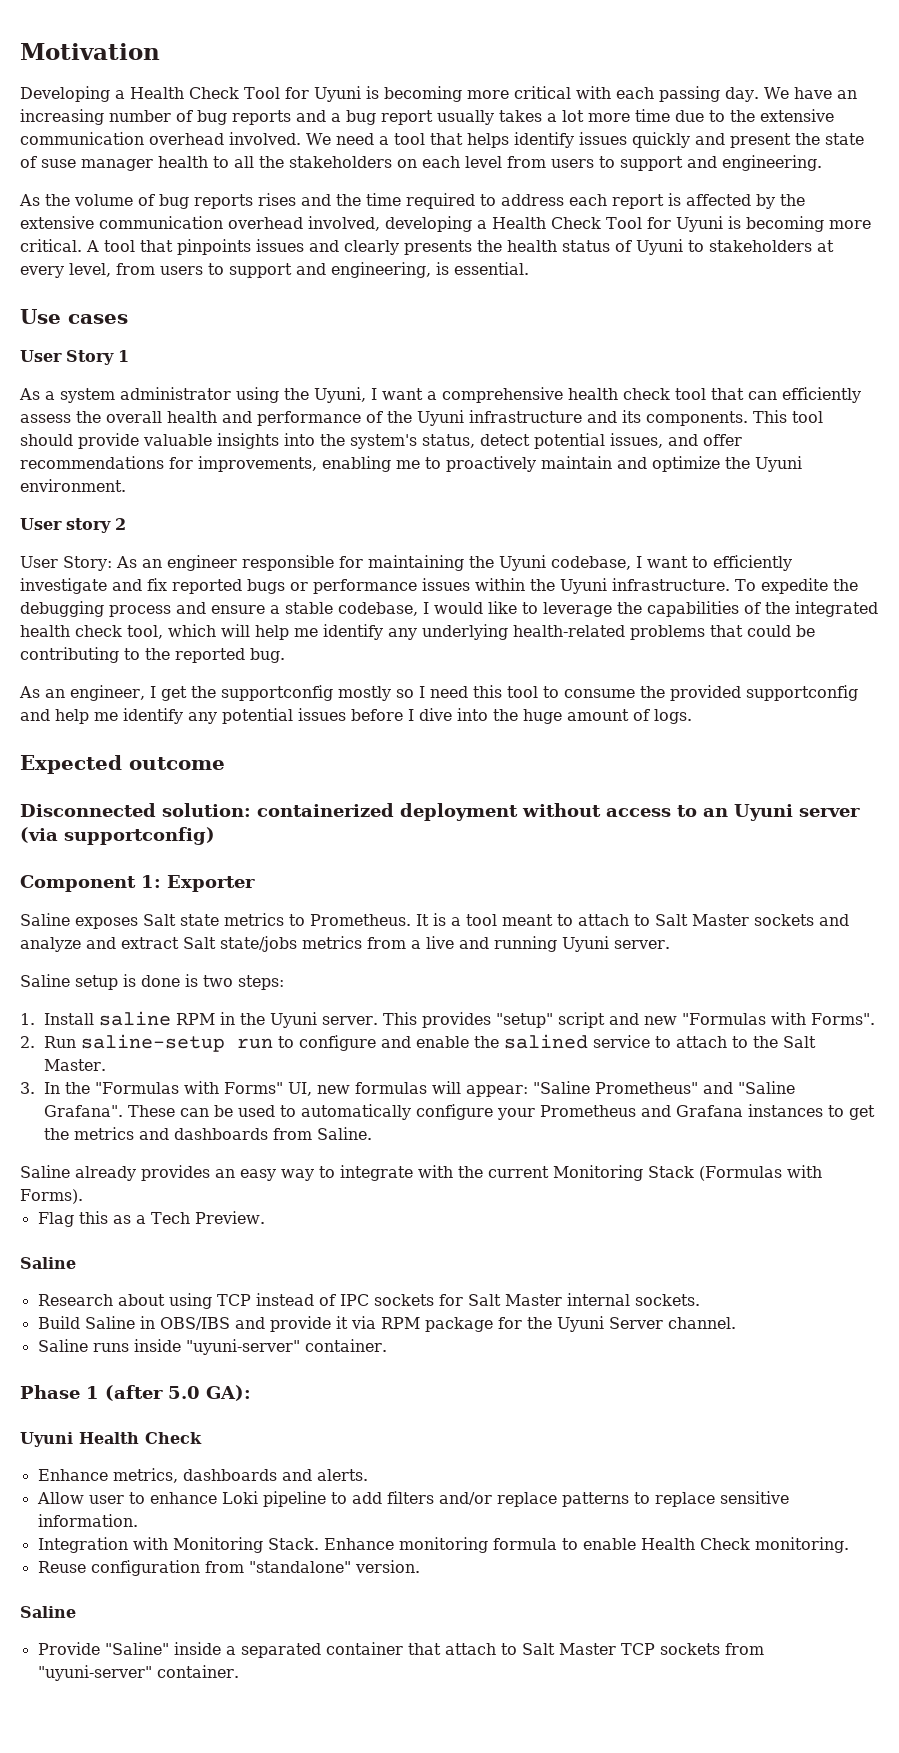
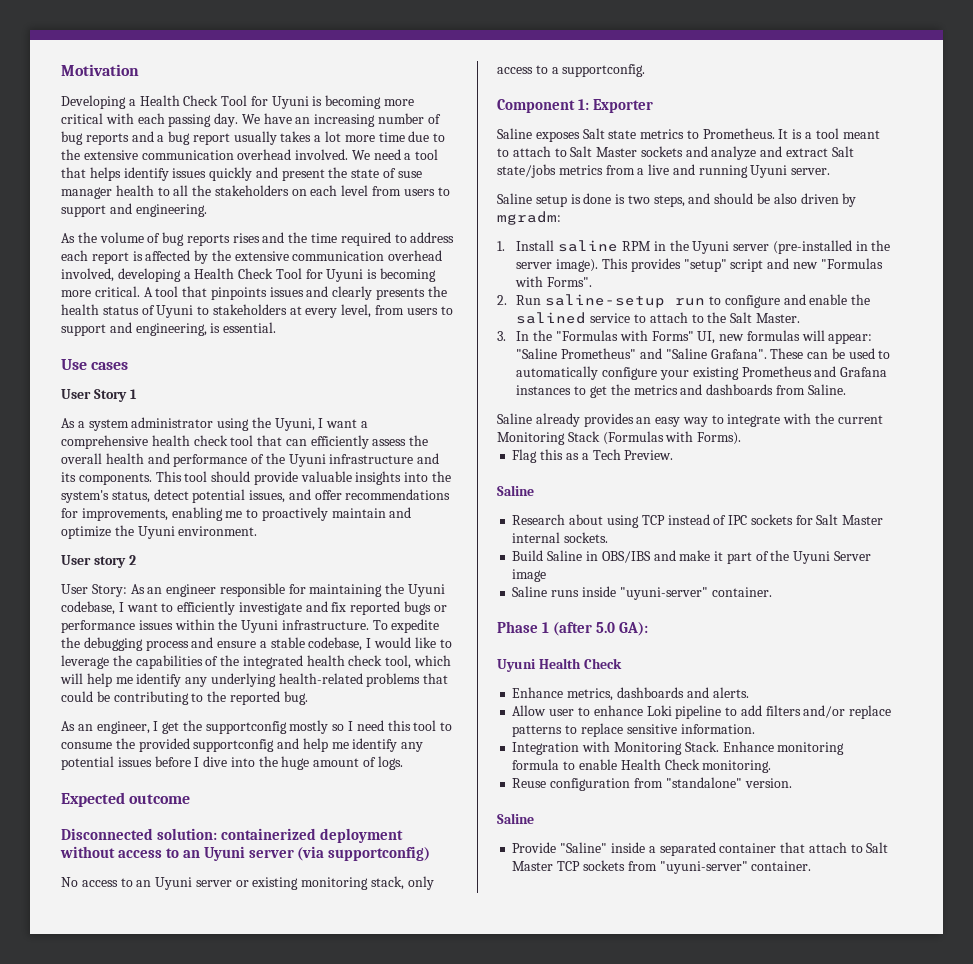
(215, 836) none -> [61,876,434,890] [497,64,646,77] // No access to an Uyuni server or existing monitoring stack, only access to a supportconfig.
[238,975,284,990] steps: -> [653,193,857,207] [497,211,561,225] steps, and should be also driven by mgradm:
[322,1016,379,1025] server. -> [733,240,891,254] [516,259,599,272] server (pre-installed in the server image).
(536, 1114) none -> [692,367,739,380] existing
[269,1316,522,1332] provide it via RPM package for -> [679,550,769,564] make it part of
[667,1317,736,1329] channel. -> [512,569,547,582] image

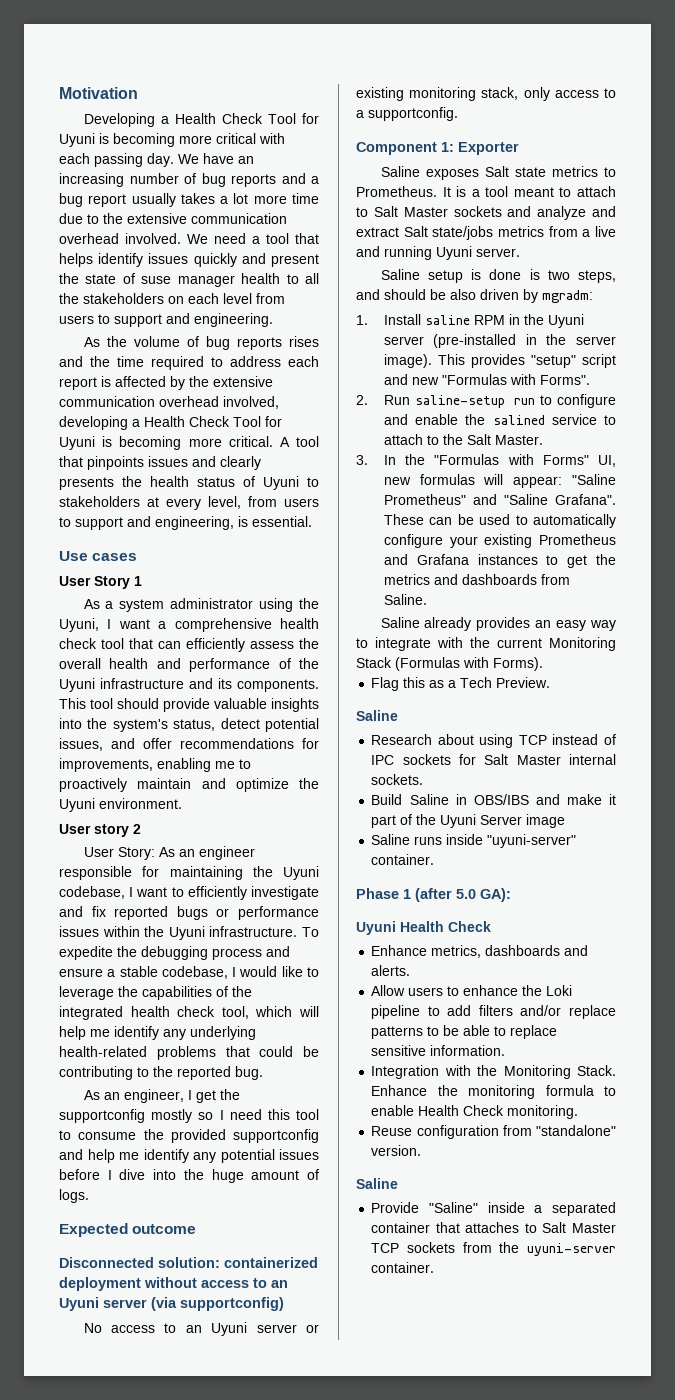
[549,709,575,716] user -> [408,987,444,996] users
(643, 710) none -> [522,985,543,996] the
(578, 729) none -> [443,1025,507,1036] be able to
(611, 746) none -> [477,1065,498,1076] the
(774, 746) none -> [437,1085,458,1096] the
[808,842,847,853] attach -> [465,1222,520,1233] attaches
[659,861,748,874] "uyuni-server" -> [499,1242,616,1256] the uyuni-server

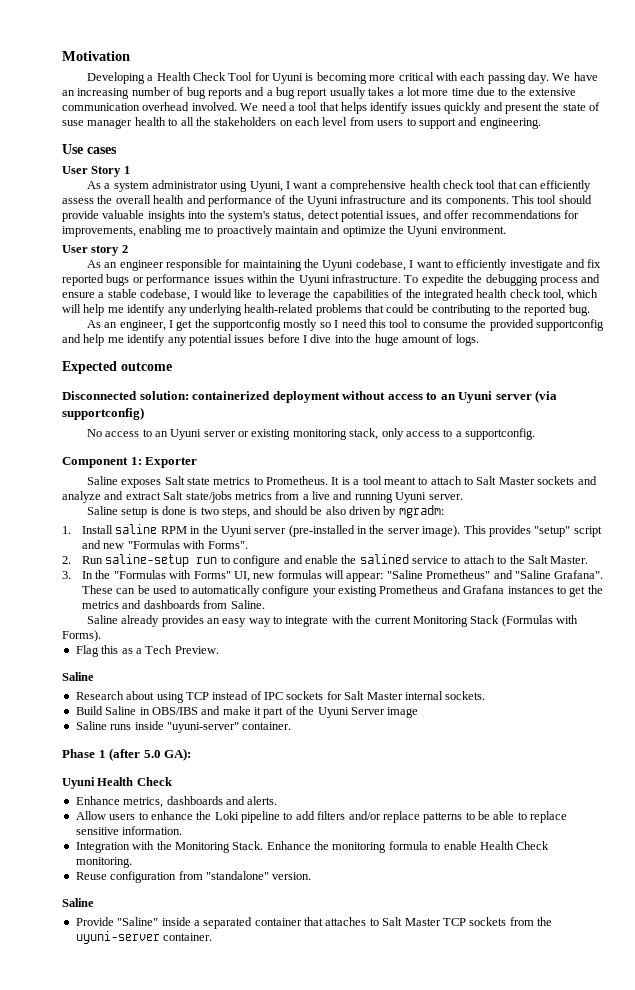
[83,336,319,350] [59,356,319,370] [59,376,273,390] [59,396,279,409] [59,416,282,430] [59,436,319,450] [59,456,261,470] [59,476,319,490] [59,496,319,510] [59,516,312,530] // As the volume of bug reports rises and the time required to address each report is affected by the extensive communication overhead involved, developing a Health Check Tool for Uyuni is becoming more critical. A tool that pinpoints issues and clearly presents the health status of Uyuni to stakeholders at every level, from users to support and engineering, is essential. -> (541, 123) none
[299,598,319,609] the -> (248, 186) none
[83,847,155,860] User Story: -> (128, 249) none

